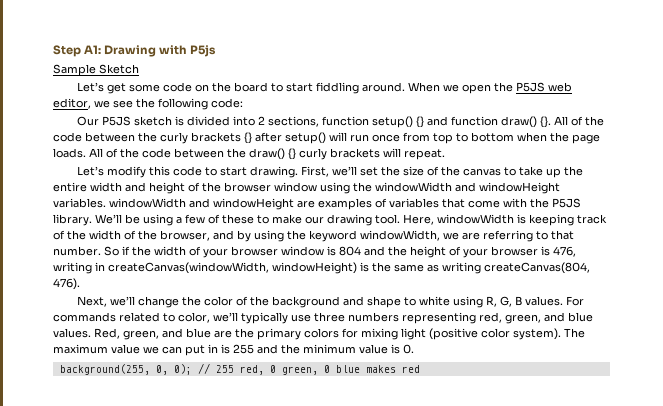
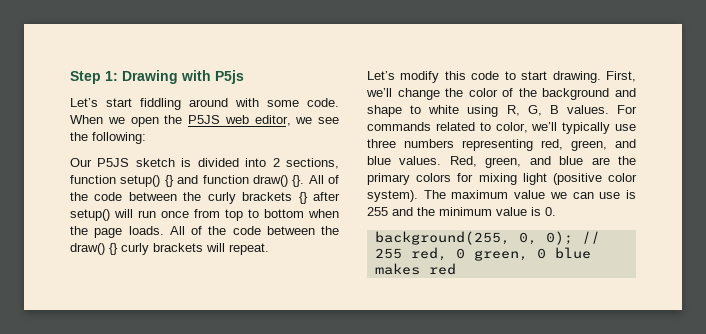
[84,45,102,54] A1: -> [105,71,118,81] 1:
[53,64,139,76] [76,82,405,94] // Sample Sketch // Let’s get some code on the board to start fiddling around. -> [70,98,339,110] // Let’s start fiddling around with some code.
[158,98,243,110] following code: -> [92,132,146,144] following:
[359,166,583,178] [53,182,560,194] [53,198,581,210] [53,214,607,226] [53,230,574,242] [53,246,576,258] [53,262,590,274] [53,278,80,290] [76,296,135,307] set the size of the canvas to take up the entire width and height of the browser window using the windowWidth and windowHeight variables. windowWidth and windowHeight are examples of variables that come with the P5JS library. We’ll be using a few of these to make our drawing tool. Here, windowWidth is keeping track of the width of the browser, and by using the keyword windowWidth, we are referring to that number. So if the width of your browser window is 804 and the height of your browser is 476, writing in createCanvas(windowWidth, windowHeight) is the same as writing createCanvas(804, 476). // Next, we’ll -> (392, 92) none
[185,344,218,356] put in -> [599,192,621,199] use

